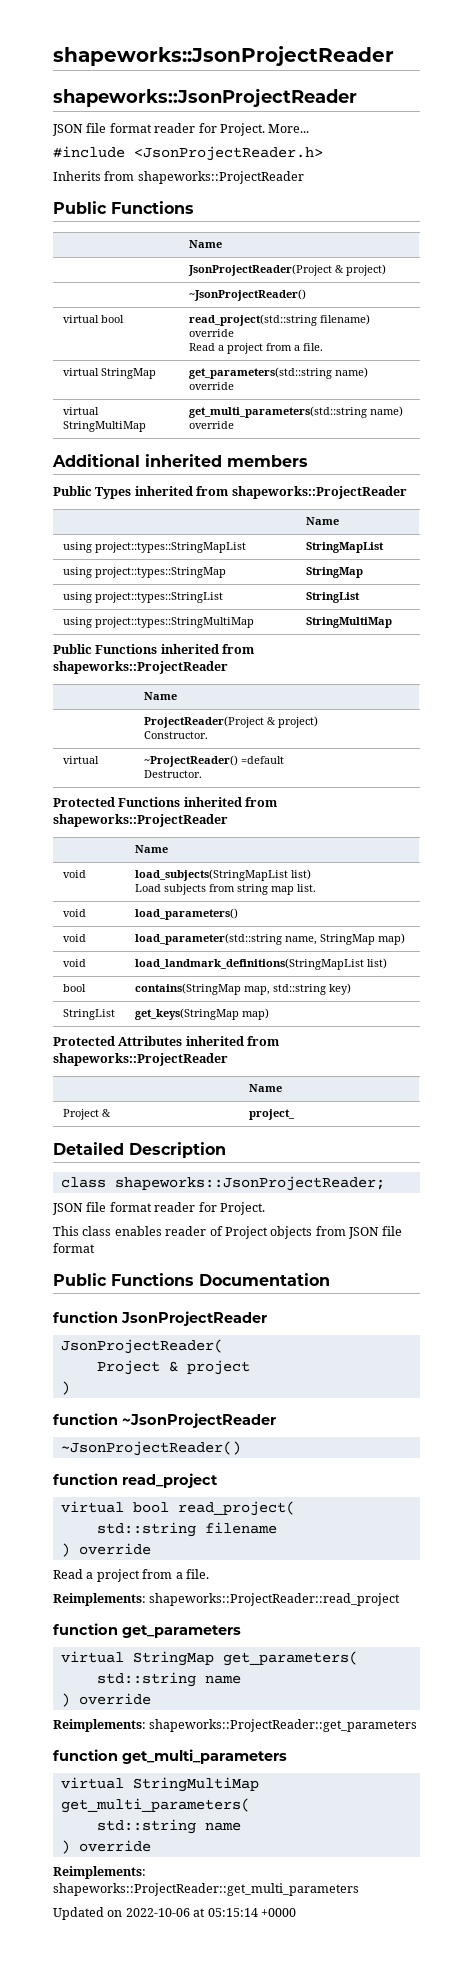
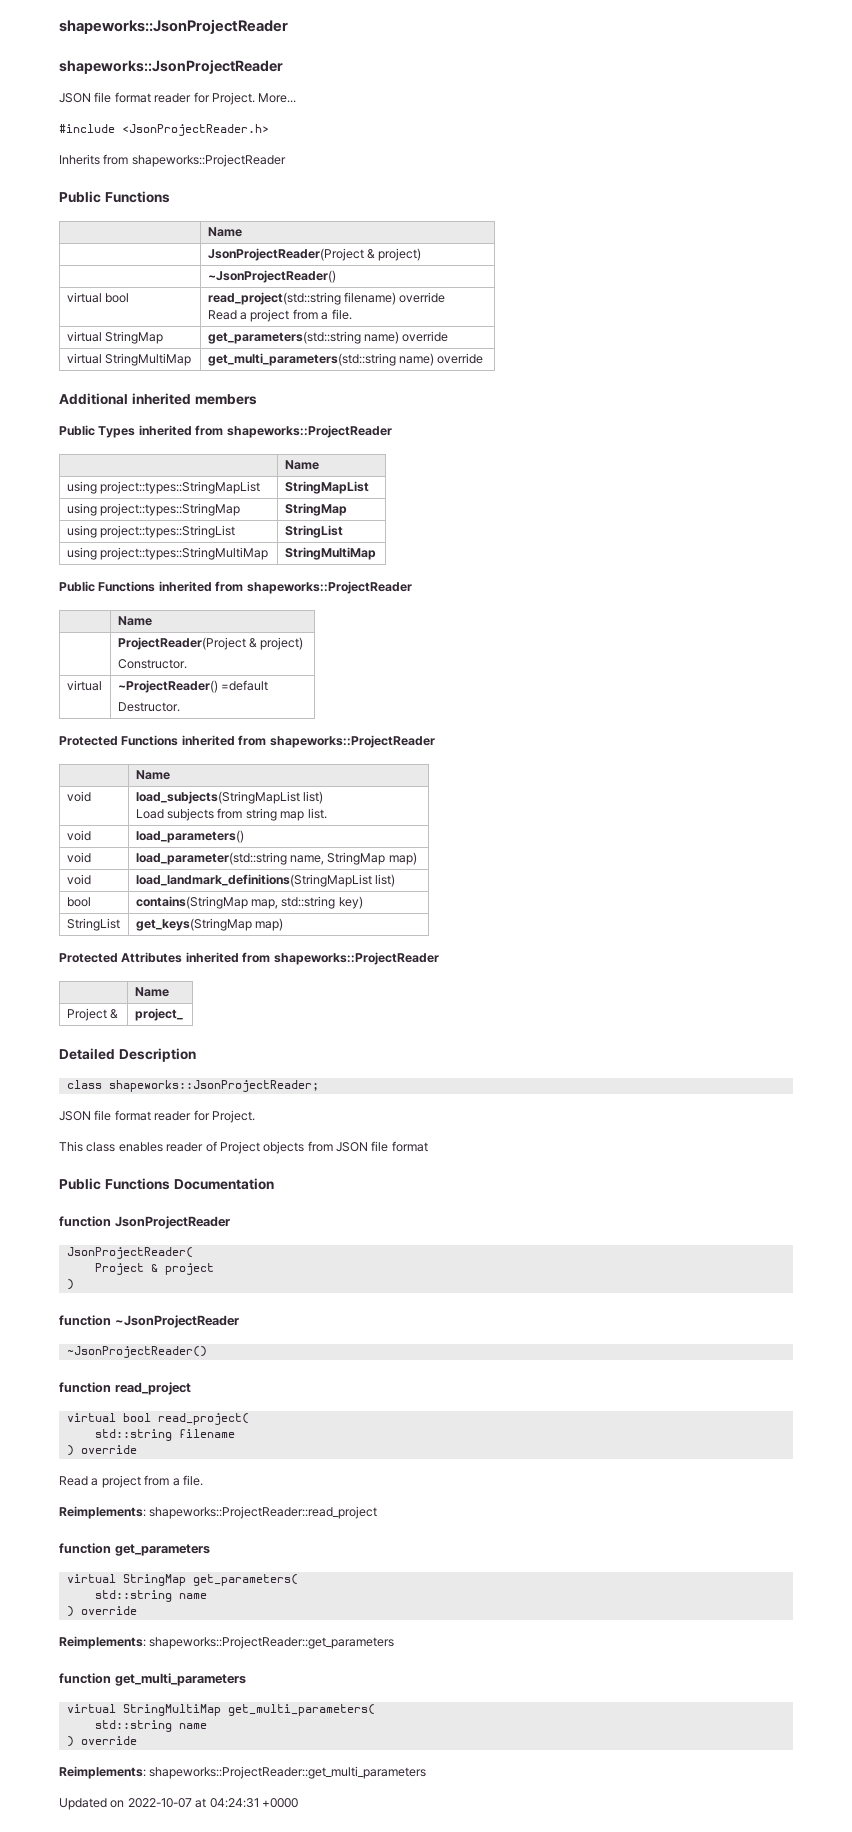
[125,1908,258,1917] 2022-10-06 at 05:15:14 -> [127,1798,259,1808] 2022-10-07 at 04:24:31

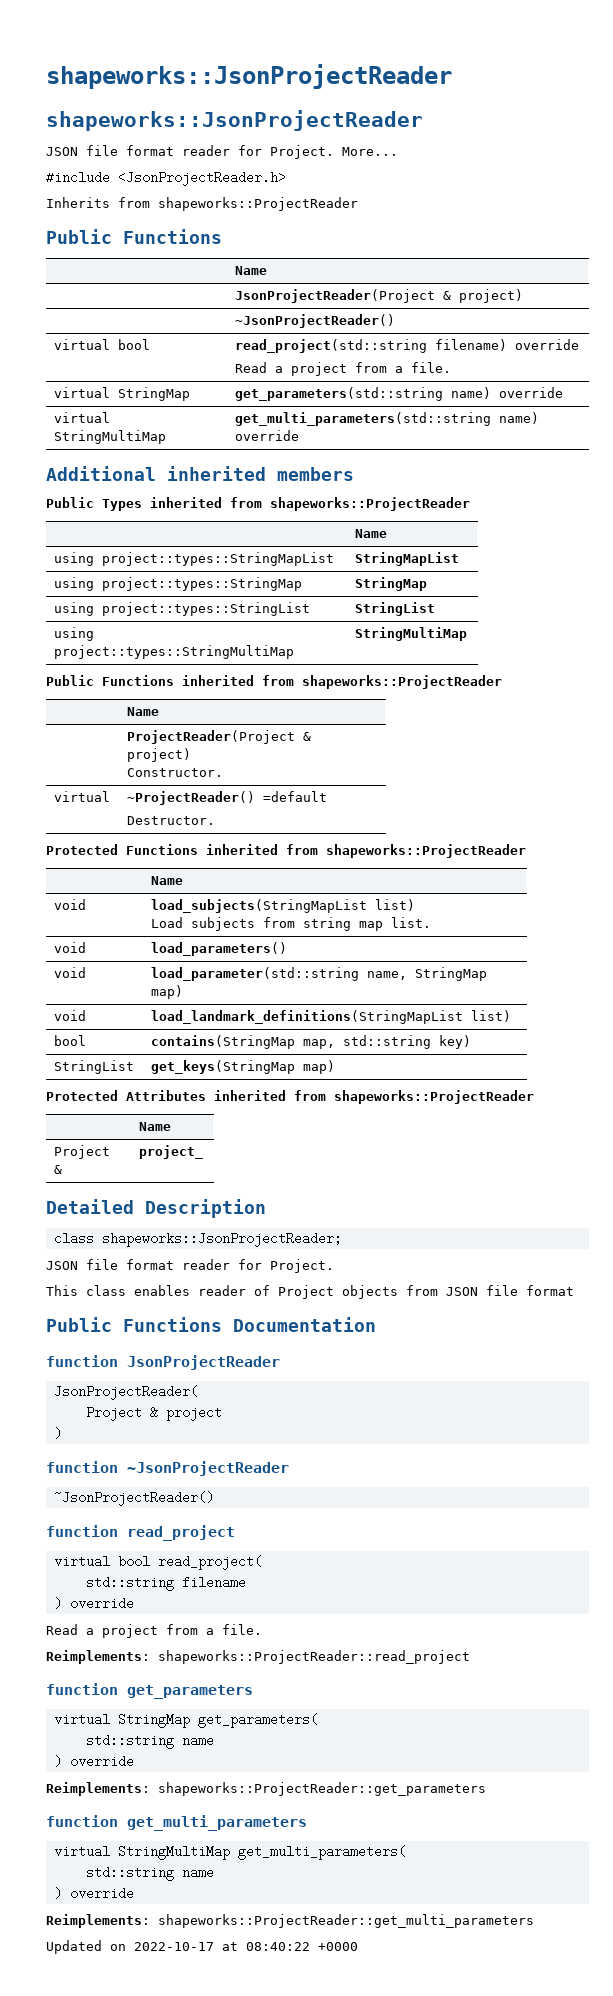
[127,1798,259,1808] 2022-10-07 at 04:24:31 -> [134,1942,310,1951] 2022-10-17 at 08:40:22

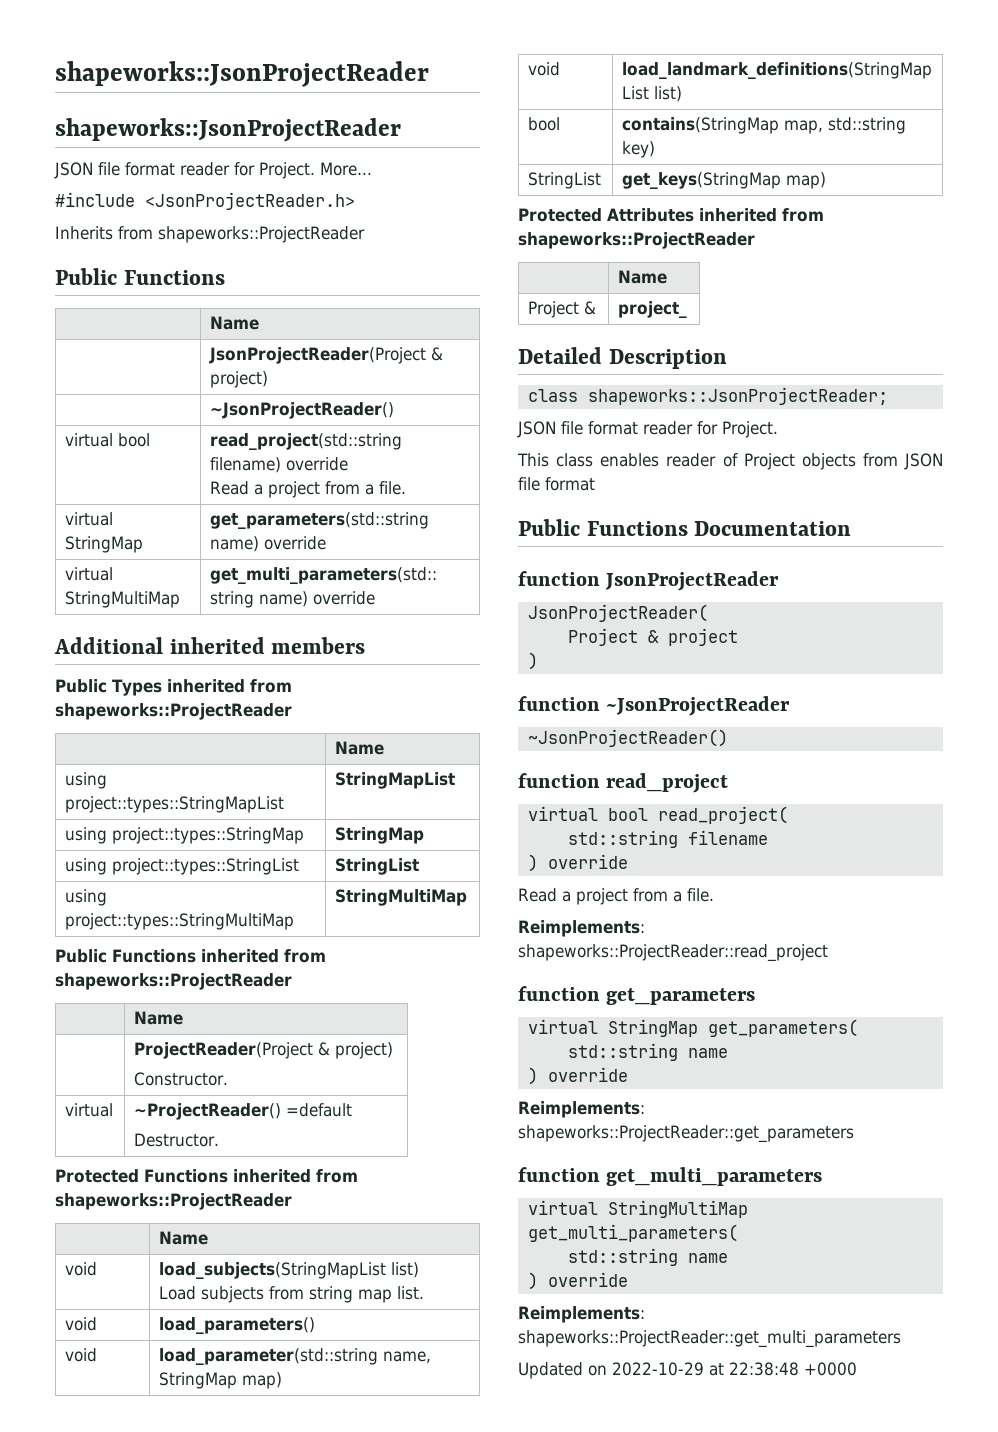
[134,1942,310,1951] 2022-10-17 at 08:40:22 -> [612,1362,799,1376] 2022-10-29 at 22:38:48

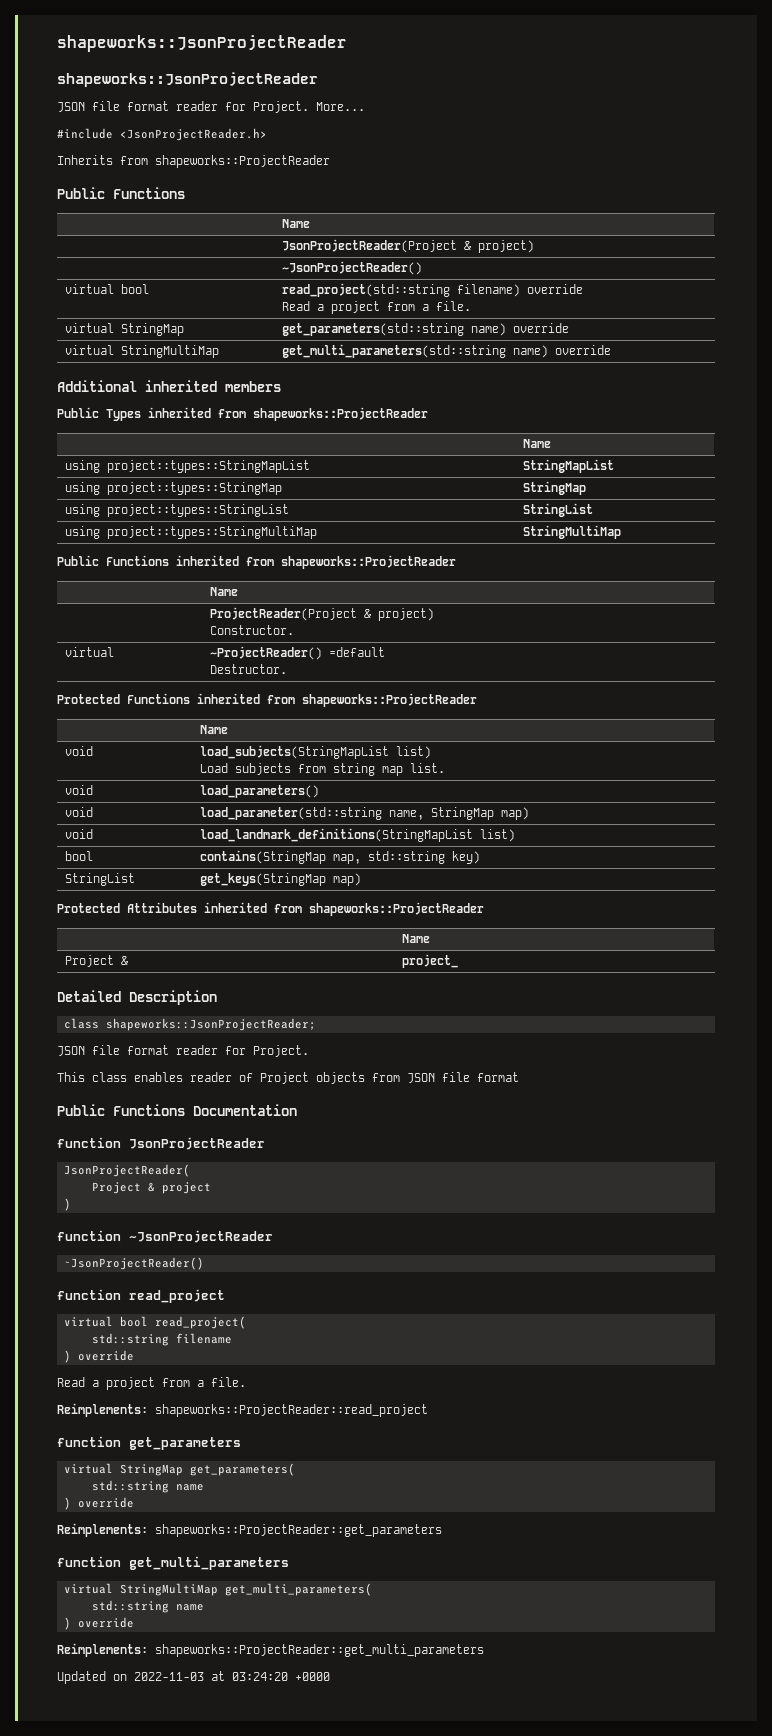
[612,1362,799,1376] 2022-10-29 at 22:38:48 -> [134,1671,288,1681] 2022-11-03 at 03:24:20

